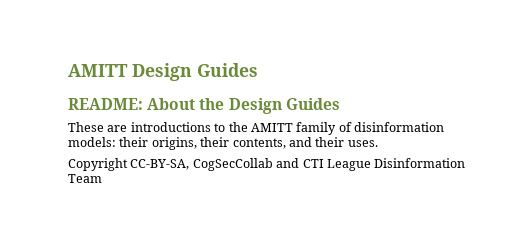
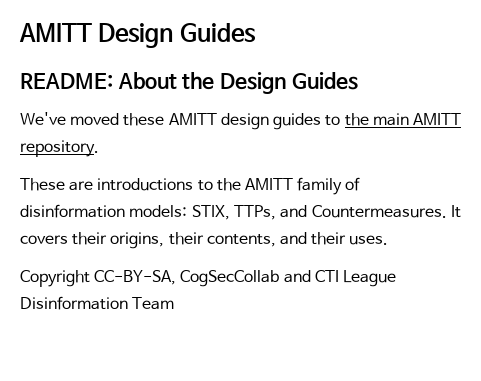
(340, 104) none -> [20,112,462,130] [20,140,99,157] // We've moved these AMITT design guides to the main AMITT repository.
(116, 142) none -> [191,205,461,220] [20,235,68,244] STIX, TTPs, and Countermeasures. It covers

